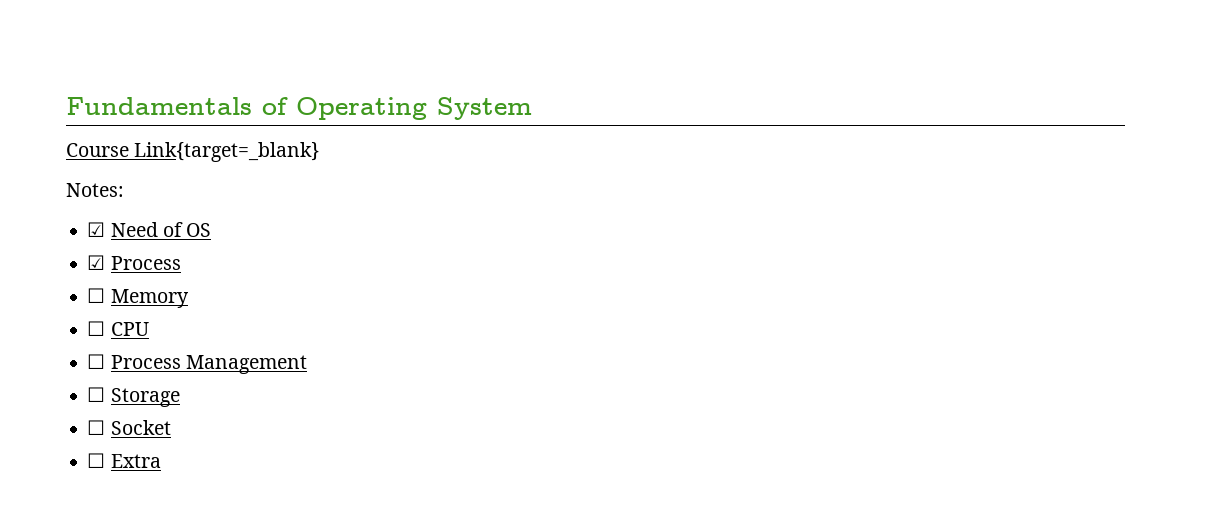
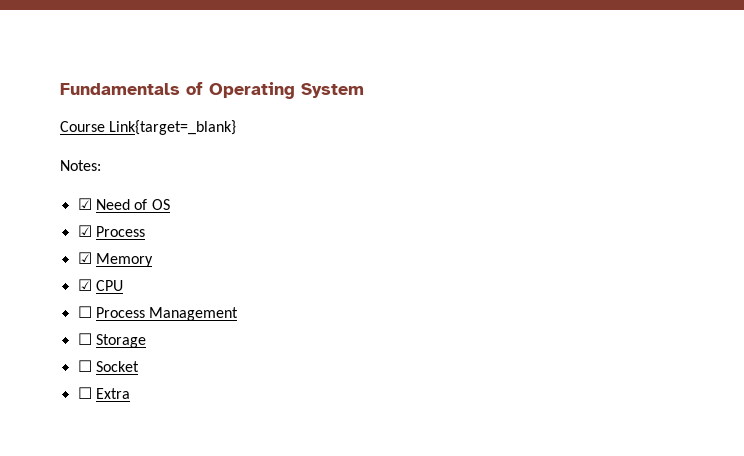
[87,288,106,303] ☐ -> [77,252,92,264] ☑
[87,321,106,336] ☐ -> [77,279,92,291] ☑

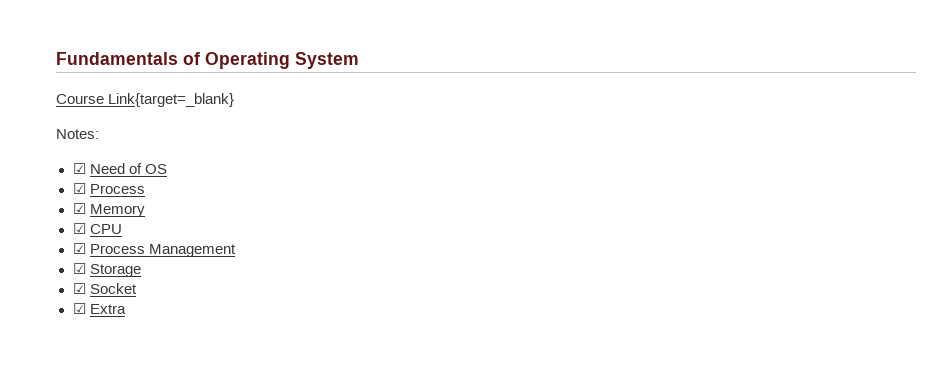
[77,306,92,318] ☐ -> [72,243,86,254] ☑
[77,333,92,345] ☐ -> [72,263,86,274] ☑
[77,360,92,372] ☐ -> [72,283,86,294] ☑
[77,387,92,399] ☐ -> [72,303,86,314] ☑

